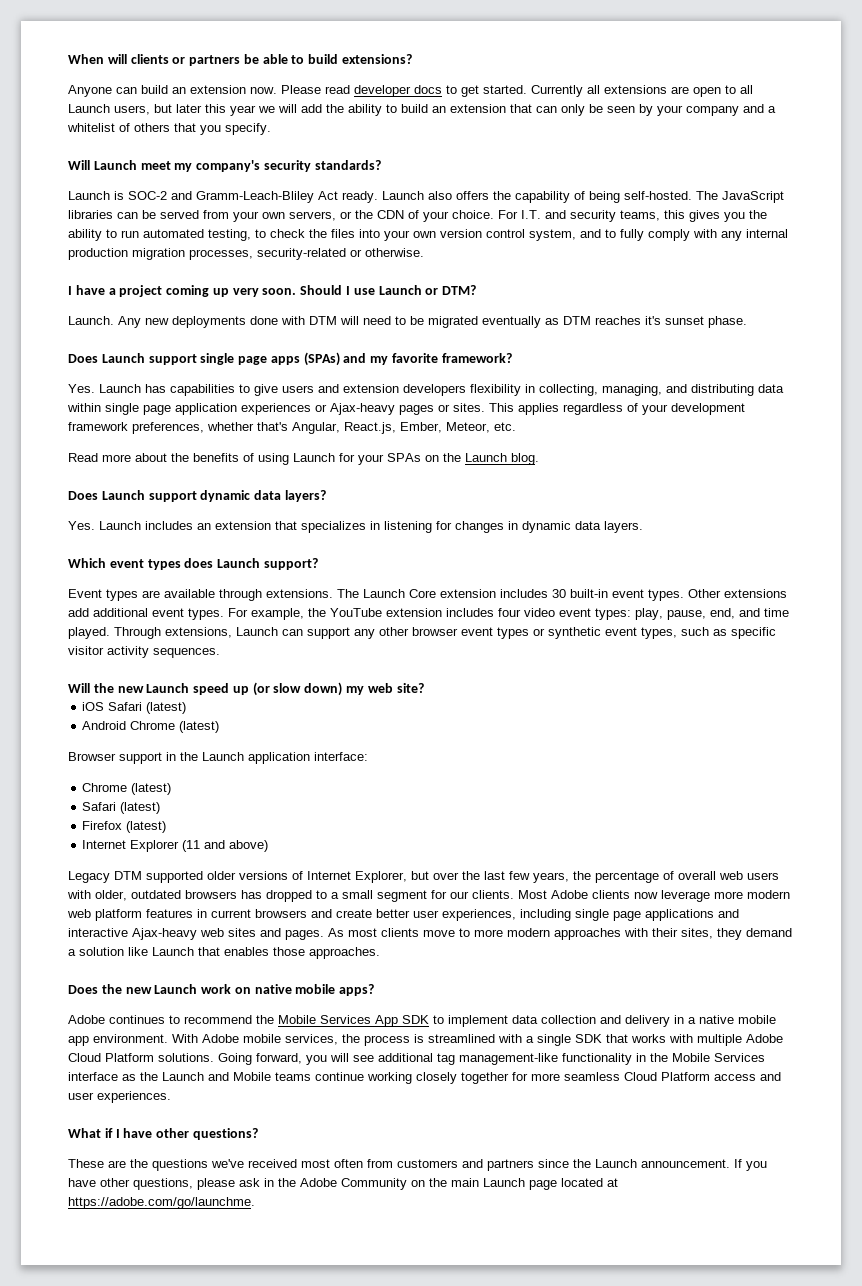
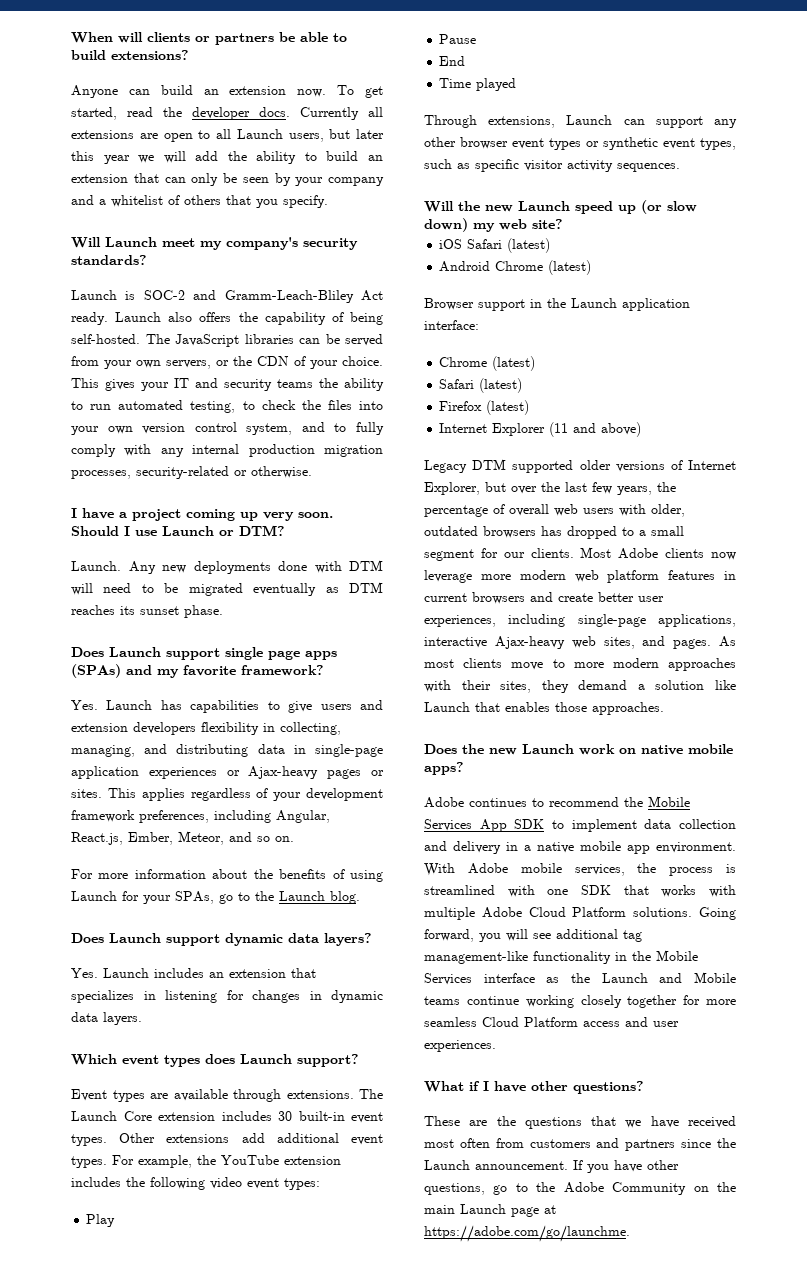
[281,85,527,97] Please read developer docs to get started. -> [337,85,383,98] [71,107,290,120] To get started, read the developer docs.
[498,210,745,222] For I.T. and security teams, this gives you -> [71,378,313,391] This gives your IT and security teams
[645,316,661,325] it's -> [120,606,135,615] its
[67,403,171,415] within single page -> [293,744,383,757] in single-page
[207,422,288,431] whether that's -> [214,810,271,823] including
[494,422,516,431] [68,453,131,462] etc. // Read more -> [229,832,294,842] [71,869,206,879] and so on. // For more information
[387,453,439,462] SPAs on -> [175,891,250,904] SPAs, go to
[498,608,521,617] four -> [126,1177,205,1190] the following
[635,608,789,620] [68,627,110,639] play, pause, end, and time played. -> [86,1214,116,1227] [439,34,477,44] [439,56,466,66] [439,78,517,91] // Play // Pause // End // Time played //
[575,909,739,921] single page applications and -> [577,614,736,627] single-page applications,
[228,928,256,937] sites -> [603,637,635,649] sites,
[526,1034,571,1046] a single -> [547,889,569,895] one
[211,1159,244,1168] we've -> [591,1116,679,1128] that we have
[197,1178,274,1190] please ask in -> [493,1183,528,1195] go to
[561,1178,603,1187] located -> (539, 1212) none

